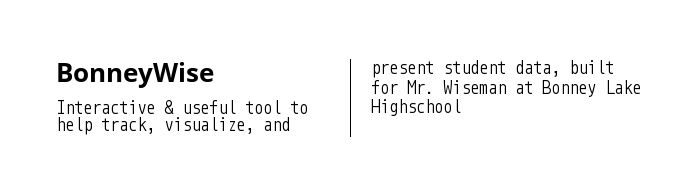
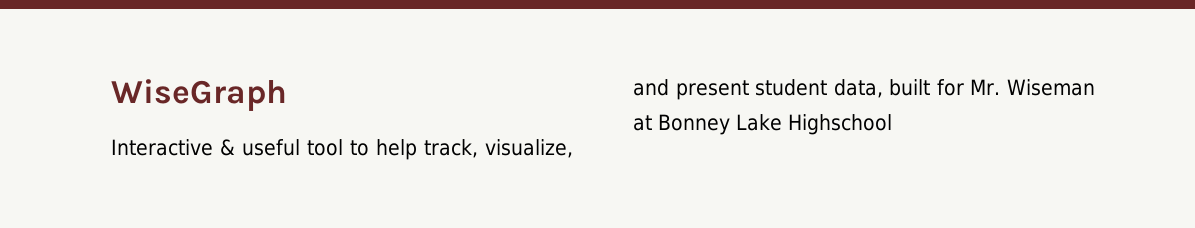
[56,62,214,88] BonneyWise -> [111,79,287,111] WiseGraph

